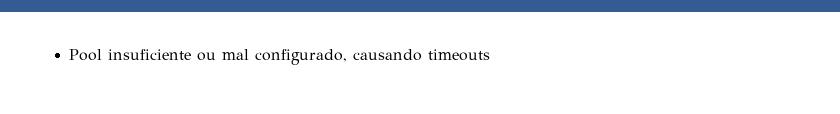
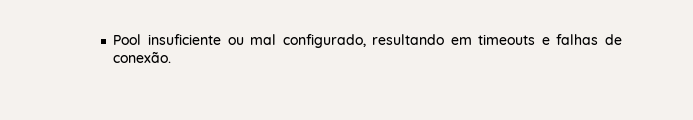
[353,49,491,61] causando timeouts -> [372,34,622,45] [113,51,172,63] resultando em timeouts e falhas de conexão.

